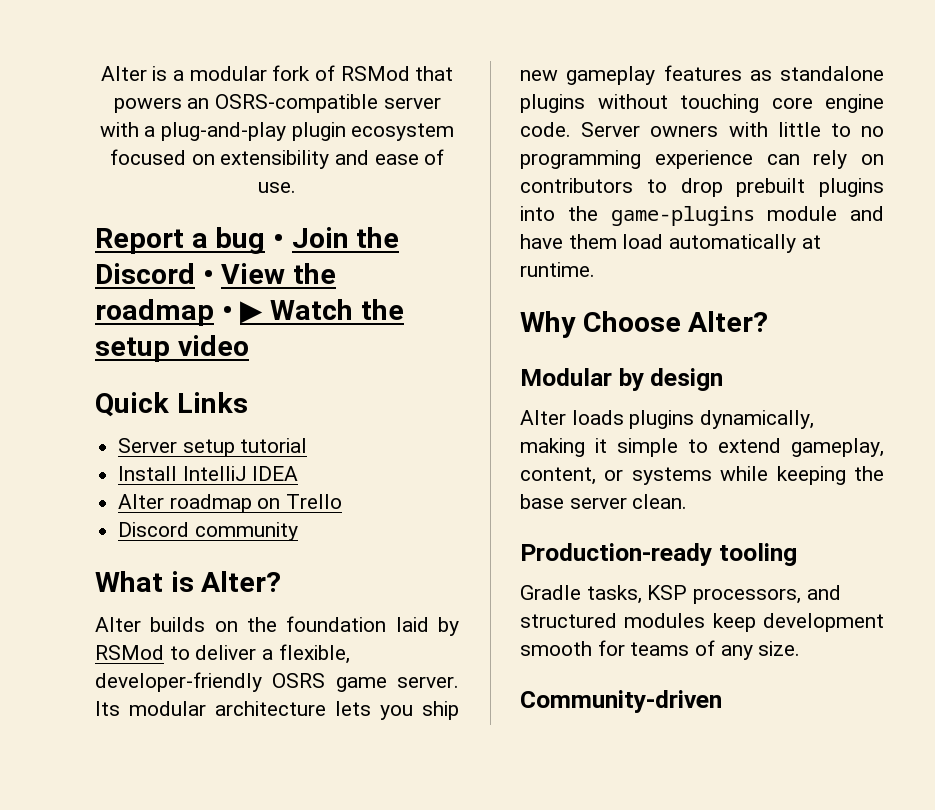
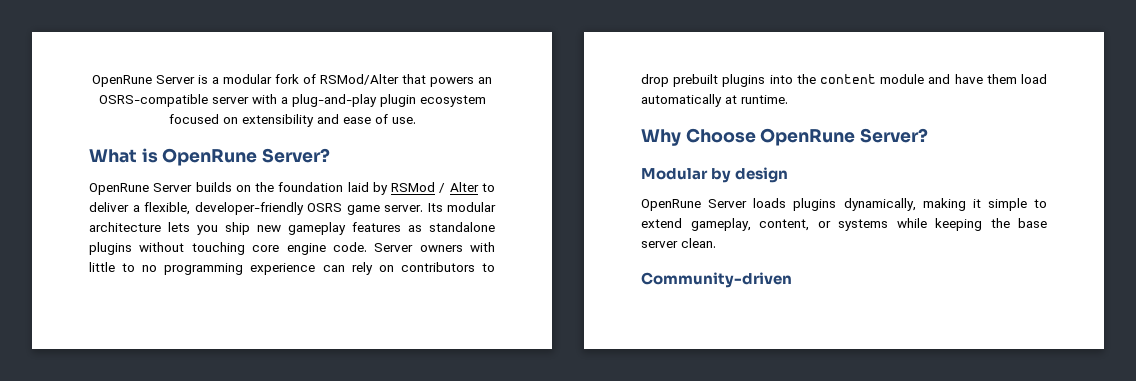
[100,66,147,81] Alter -> [92,75,195,87] OpenRune Server
[340,66,410,81] RSMod -> [320,74,399,85] RSMod/Alter
[95,227,400,254] [95,263,337,284] [95,299,404,326] [95,335,249,362] [95,392,248,417] [118,438,308,457] [118,466,299,481] [118,494,343,513] [118,522,298,541] [95,571,282,592] [95,617,141,632] Report a bug • Join the Discord • View the roadmap • ▶ Watch the setup video // Quick Links // Server setup tutorial // Install IntelliJ IDEA // Alter roadmap on Trello // Discord community // What is Alter? // Alter -> [89,148,331,166] [89,183,193,195] What is OpenRune Server? // OpenRune Server
(164, 652) none -> [439,182,479,193] / Alter
[610,206,755,226] game-plugins -> [820,74,876,84] content
[688,311,769,332] Alter? -> [760,128,929,146] OpenRune Server?
[520,410,566,425] Alter -> [641,199,748,211] OpenRune Server
[520,543,797,566] [520,585,841,604] [520,613,884,632] [520,640,801,660] // Production-ready tooling // Gradle tasks, KSP processors, and structured modules keep development smooth for teams of any size. -> (716, 243) none

